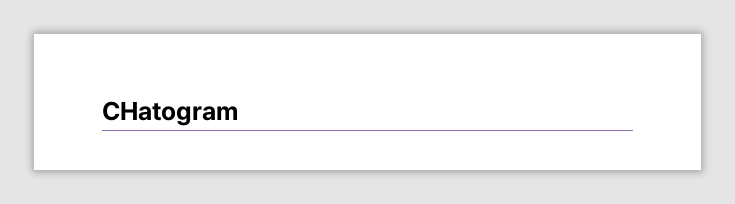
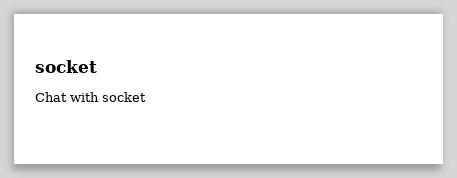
[102,101,238,126] CHatogram -> [35,60,97,73] [35,92,146,102] socket // Chat with socket

